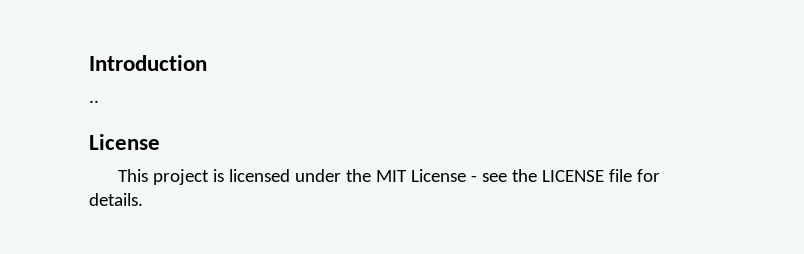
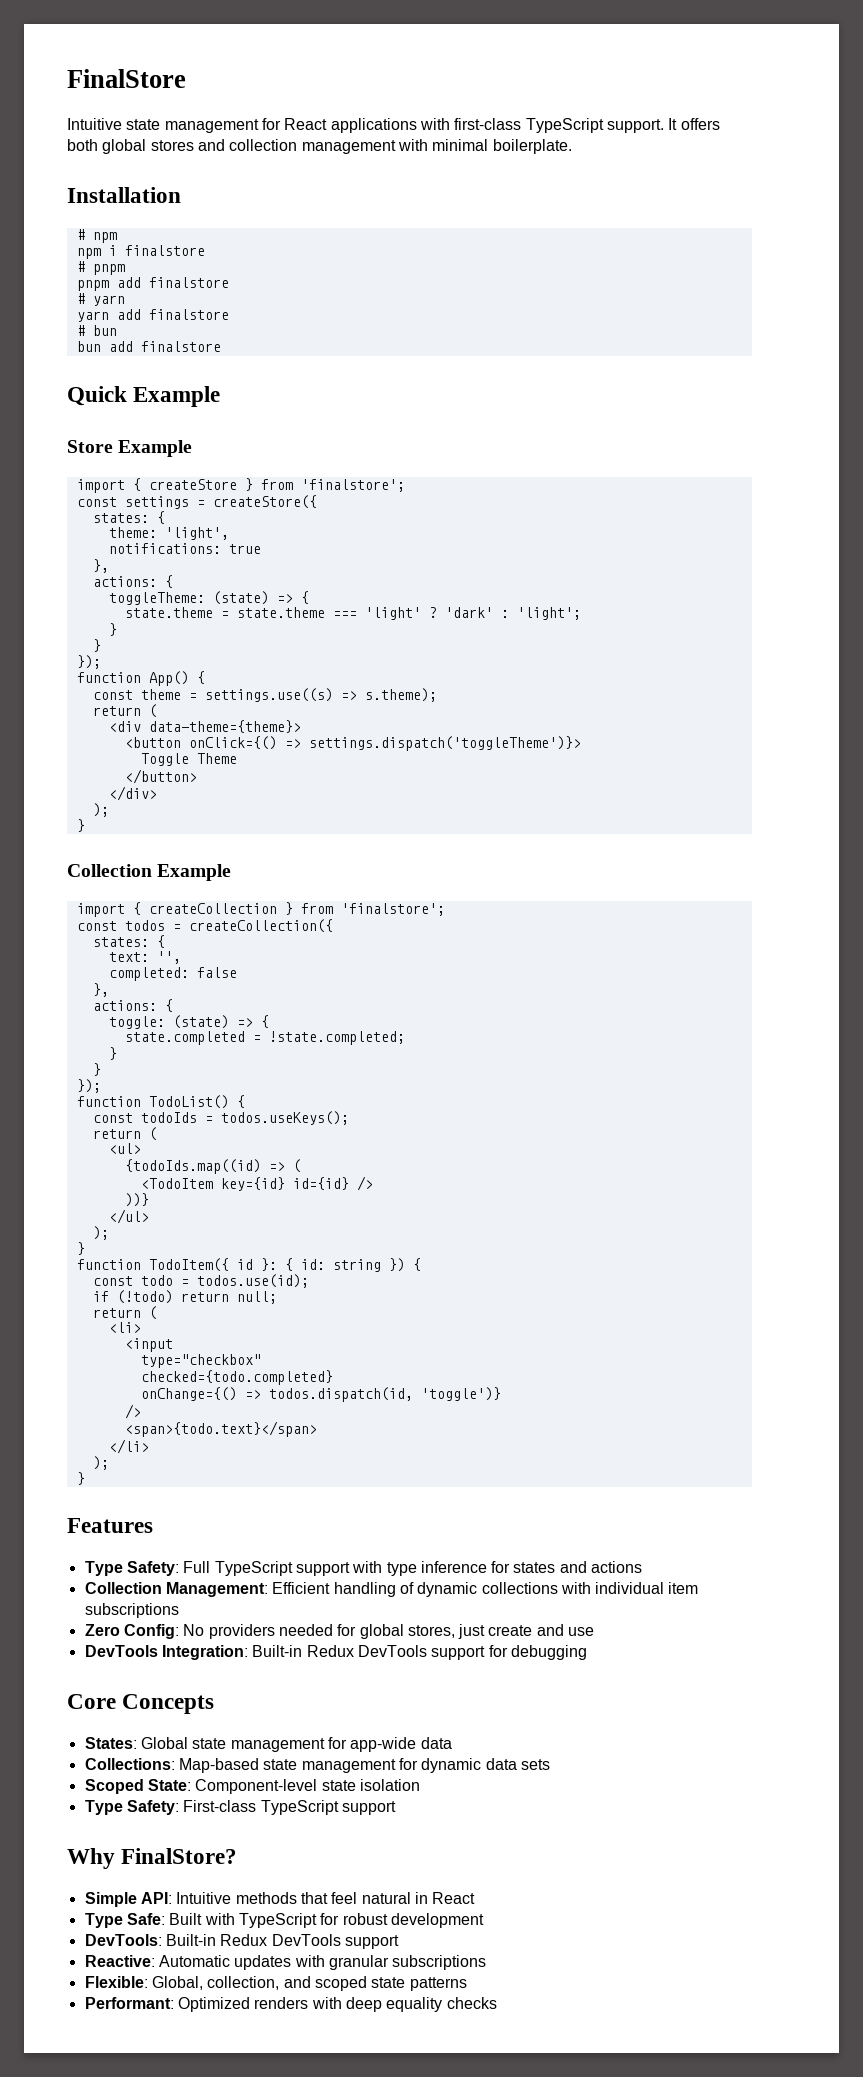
[89,55,207,71] [89,100,99,103] [89,134,160,150] [118,169,661,185] [89,193,143,206] Introduction // .. // License // This project is licensed under the MIT License - see the LICENSE file for details. -> [67,69,186,88] [67,118,720,133] [67,139,572,154] [67,187,181,203] [76,229,117,243] [76,245,205,259] [76,261,125,275] [76,277,229,291] [76,293,125,306] [76,309,229,322] [76,325,117,336] [76,341,221,352] [67,386,221,407] [67,440,193,457] [76,478,405,493] [76,495,317,509] [92,511,165,524] [108,527,229,540] [108,543,261,554] [92,559,109,573] [92,575,173,588] [108,591,309,605] [124,607,581,620] [108,623,117,636] [92,639,101,652] [76,655,101,669] [76,671,205,686] [92,688,437,702] [92,704,157,718] [108,720,301,733] [124,736,581,751] [140,753,237,766] [124,769,197,784] [108,786,157,801] [92,803,109,817] [76,819,85,832] [67,864,232,881] [76,902,445,917] [76,919,333,933] [92,935,165,948] [108,951,181,964] [108,967,237,981] [92,983,109,997] [92,999,173,1012] [108,1015,269,1029] [124,1031,405,1045] [108,1047,117,1060] [92,1063,101,1076] [76,1079,101,1093] [76,1095,245,1109] [92,1111,349,1125] [92,1127,157,1141] [108,1143,141,1154] [124,1159,301,1174] [140,1176,373,1191] [124,1193,149,1207] [108,1209,149,1224] [92,1226,109,1240] [76,1242,85,1255] [76,1258,421,1272] [92,1274,309,1288] [92,1290,277,1304] [92,1306,157,1320] [108,1322,141,1333] [124,1338,173,1352] [140,1354,261,1368] [140,1370,333,1385] [140,1387,501,1402] [124,1404,141,1419] [124,1421,317,1437] [108,1439,149,1454] [92,1456,109,1470] [76,1472,85,1485] [67,1518,153,1533] [84,1561,643,1576] [84,1582,699,1597] [84,1603,179,1618] [84,1624,595,1639] [84,1645,587,1660] [67,1694,215,1714] [84,1737,452,1752] [84,1758,550,1773] [84,1779,420,1794] [84,1800,396,1815] [67,1848,238,1869] [84,1892,476,1907] [84,1913,484,1928] [84,1934,399,1949] [84,1955,487,1970] [84,1976,467,1991] [84,1997,497,2012] FinalStore // Intuitive state management for React applications with first-class TypeScript support. It offers both global stores and collection management with minimal boilerplate. // Installation // # npm // npm i finalstore // # pnpm // pnpm add finalstore // # yarn // yarn add finalstore // # bun // bun add finalstore // Quick Example // Store Example // import { createStore } from 'finalstore'; // const settings = createStore({ // states: { // theme: 'light', // notifications: true // }, // actions: { // toggleTheme: (state) => { // state.theme = state.theme === 'light' ? 'dark' : 'light'; // } // } // }); // function App() { // const theme = settings.use((s) => s.theme); // return ( // <div data-theme={theme}> // <button onClick={() => settings.dispatch('toggleTheme')}> // Toggle Theme // </button> // </div> // ); // } // Collection Example // import { createCollection } from 'finalstore'; // const todos = createCollection({ // states: { // text: '', // completed: false // }, // actions: { // toggle: (state) => { // state.completed = !state.completed; // } // } // }); // function TodoList() { // const todoIds = todos.useKeys(); // return ( // <ul> // {todoIds.map((id) => ( // <TodoItem key={id} id={id} /> // ))} // </ul> // ); // } // function TodoItem({ id }: { id: string }) { // const todo = todos.use(id); // if (!todo) return null; // return ( // <li> // <input // type="checkbox" // checked={todo.completed} // onChange={() => todos.dispatch(id, 'toggle')} // /> // <span>{todo.text}</span> // </li> // ); // } // Features // Type Safety: Full TypeScript support with type inference for states and actions // Collection Management: Efficient handling of dynamic collections with individual item subscriptions // Zero Config: No providers needed for global stores, just create and use // DevTools Integration: Built-in Redux DevTools support for debugging // Core Concepts // States: Global state management for app-wide data // Collections: Map-based state management for dynamic data sets // Scoped State: Component-level state isolation // Type Safety: First-class TypeScript support // Why FinalStore? // Simple API: Intuitive methods that feel natural in React // Type Safe: Built with TypeScript for robust development // DevTools: Built-in Redux DevTools support // Reactive: Automatic updates with granular subscriptions // Flexible: Global, collection, and scoped state patterns // Performant: Optimized renders with deep equality checks

